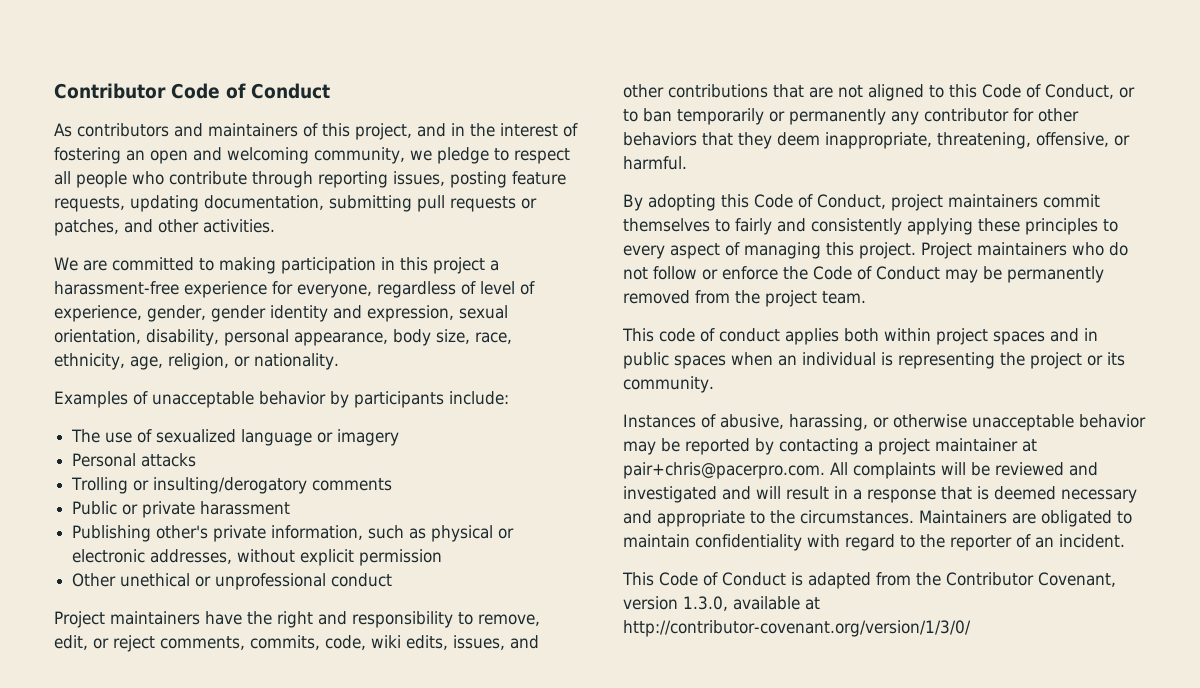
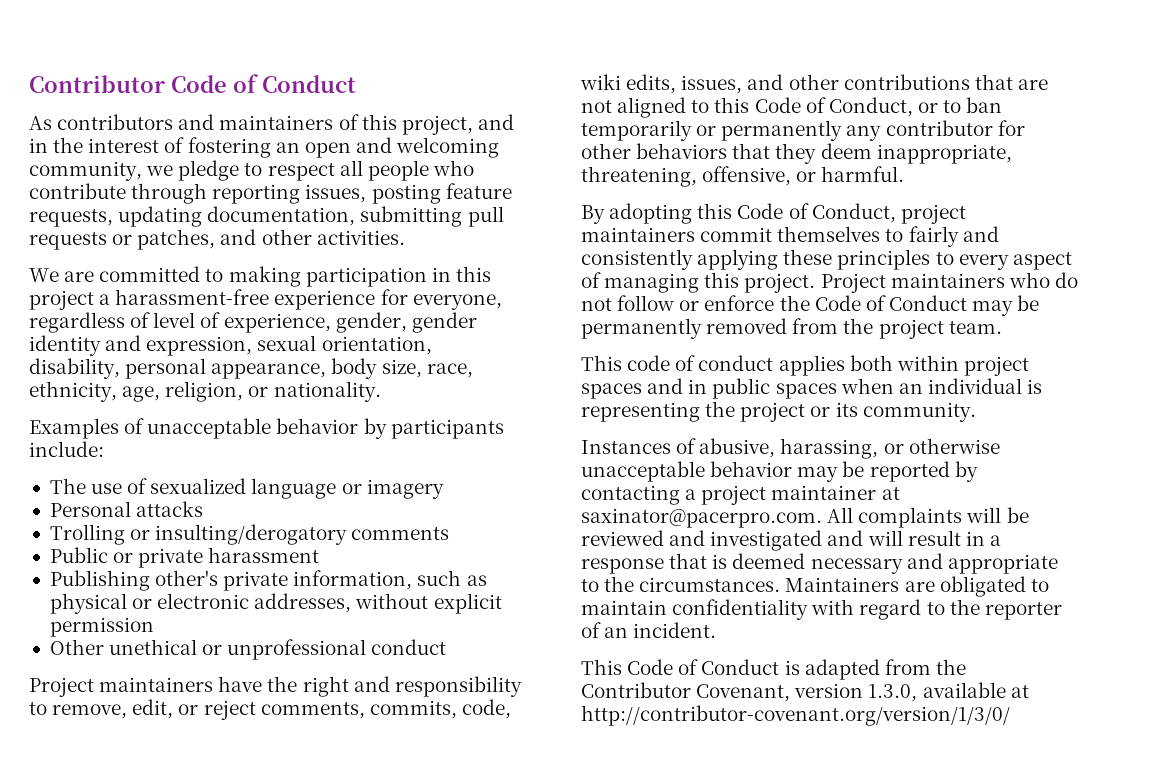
[623,462,825,479] pair+chris@pacerpro.com. -> [581,508,822,528] saxinator@pacerpro.com.

